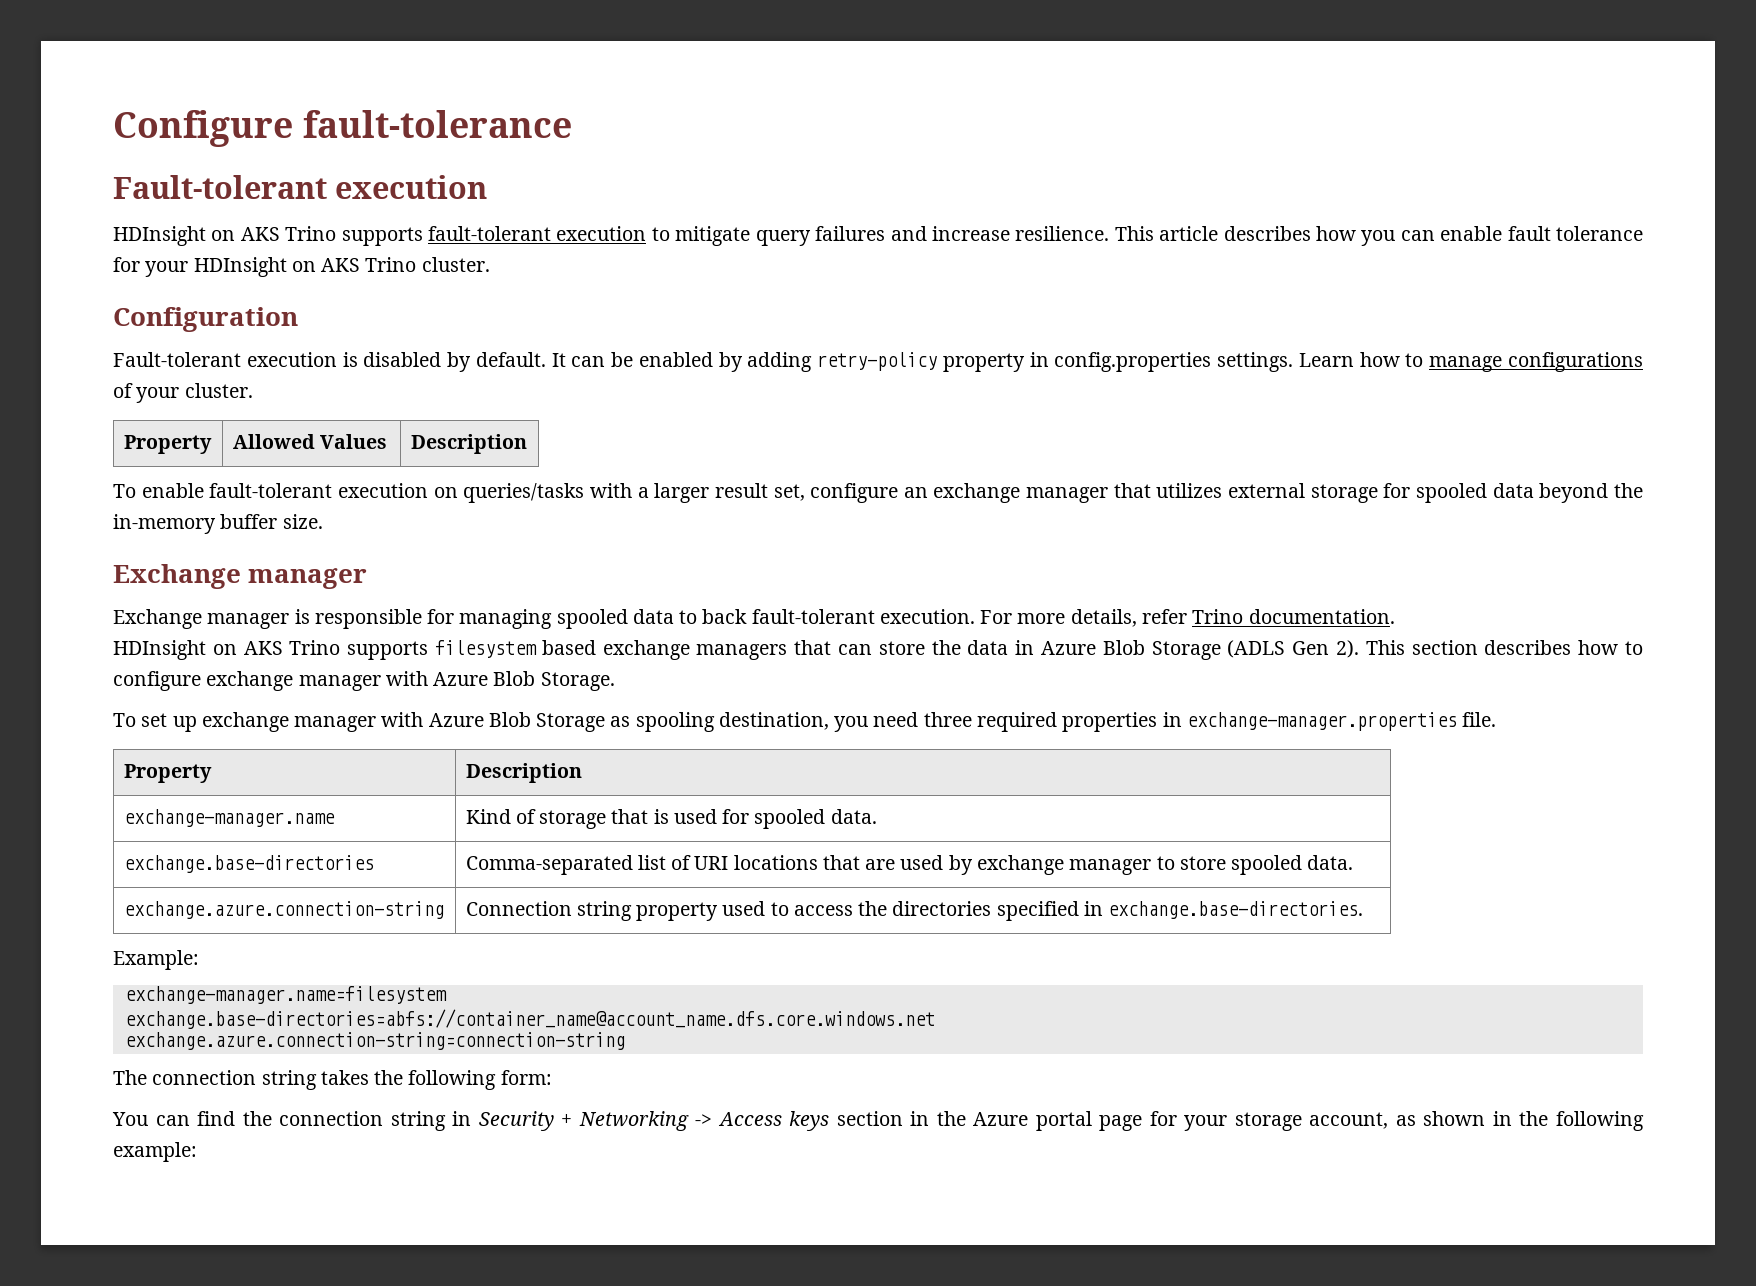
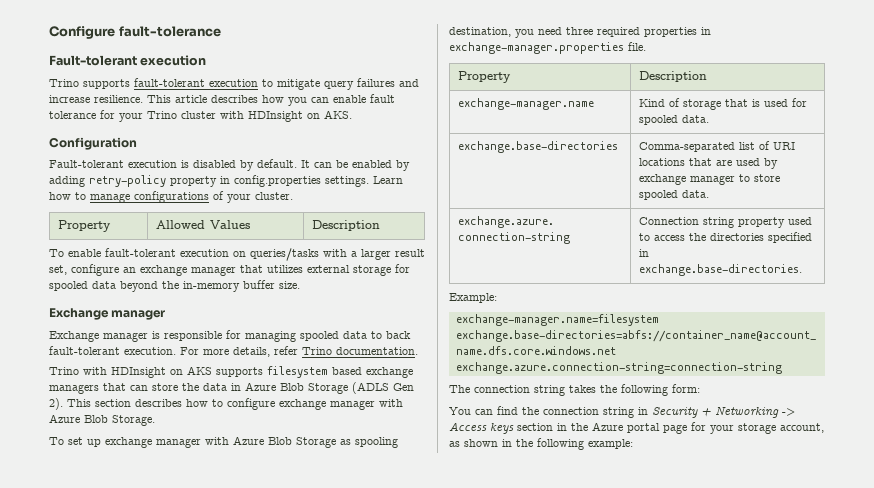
[113,226,280,246] HDInsight on AKS -> (207, 60) none
[193,257,490,277] HDInsight on AKS Trino cluster. -> [147,110,352,122] Trino cluster with HDInsight on AKS.
[113,640,341,660] HDInsight on AKS Trino -> [49,366,212,378] Trino with HDInsight on AKS

